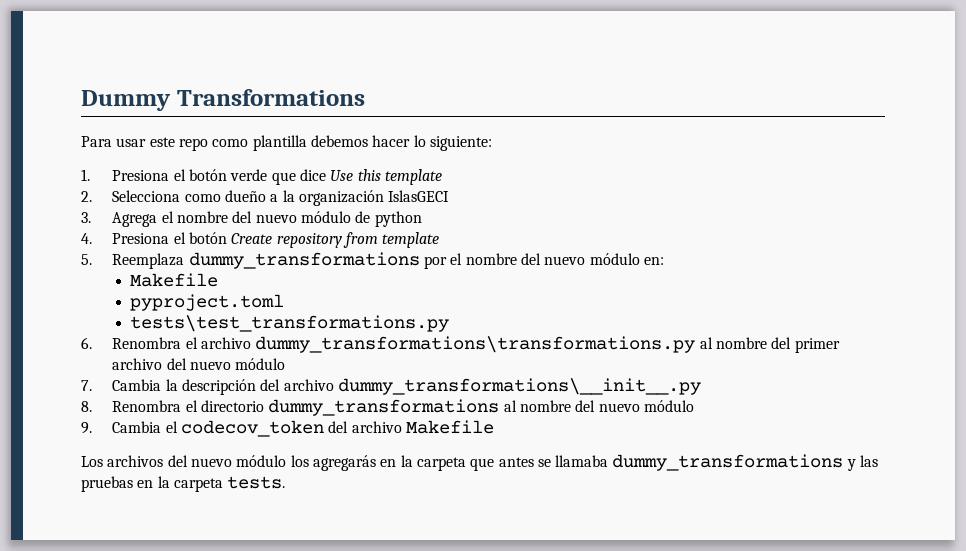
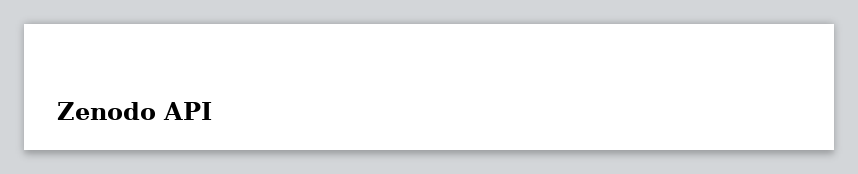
[81,89,365,111] [81,135,492,151] [81,169,442,185] [81,190,450,206] [81,211,422,227] [81,232,440,248] [81,252,664,269] [130,273,219,287] [130,294,285,311] [130,315,450,332] [81,336,840,353] [112,358,286,370] [81,378,702,395] [81,399,694,416] [81,420,495,437] [81,454,879,471] [81,476,286,492] Dummy Transformations // Para usar este repo como plantilla debemos hacer lo siguiente: // 1. Presiona el botón verde que dice Use this template // 2. Selecciona como dueño a la organización IslasGECI // 3. Agrega el nombre del nuevo módulo de python // 4. Presiona el botón Create repository from template // 5. Reemplaza dummy_transformations por el nombre del nuevo módulo en: // Makefile // pyproject.toml // tests\test_transformations.py // 6. Renombra el archivo dummy_transformations\transformations.py al nombre del primer archivo del nuevo módulo // 7. Cambia la descripción del archivo dummy_transformations\__init__.py // 8. Renombra el directorio dummy_transformations al nombre del nuevo módulo // 9. Cambia el codecov_token del archivo Makefile // Los archivos del nuevo módulo los agregarás en la carpeta que antes se llamaba dummy_transformations y las pruebas en la carpeta tests. -> [57,102,212,120] Zenodo API

